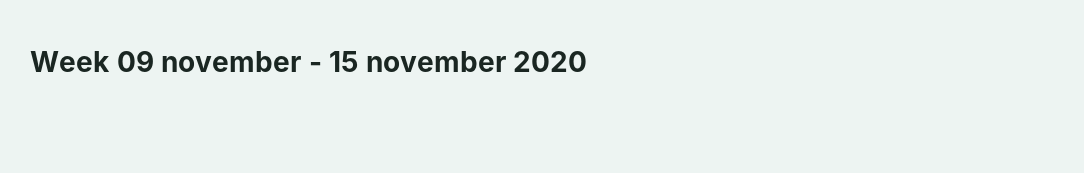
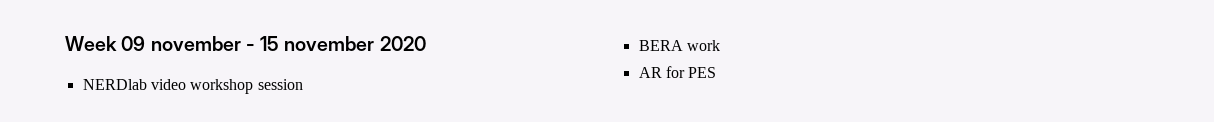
(588, 61) none -> [82,79,303,94] [638,40,720,51] [638,66,717,78] // NERDlab video workshop session // BERA work // AR for PES

